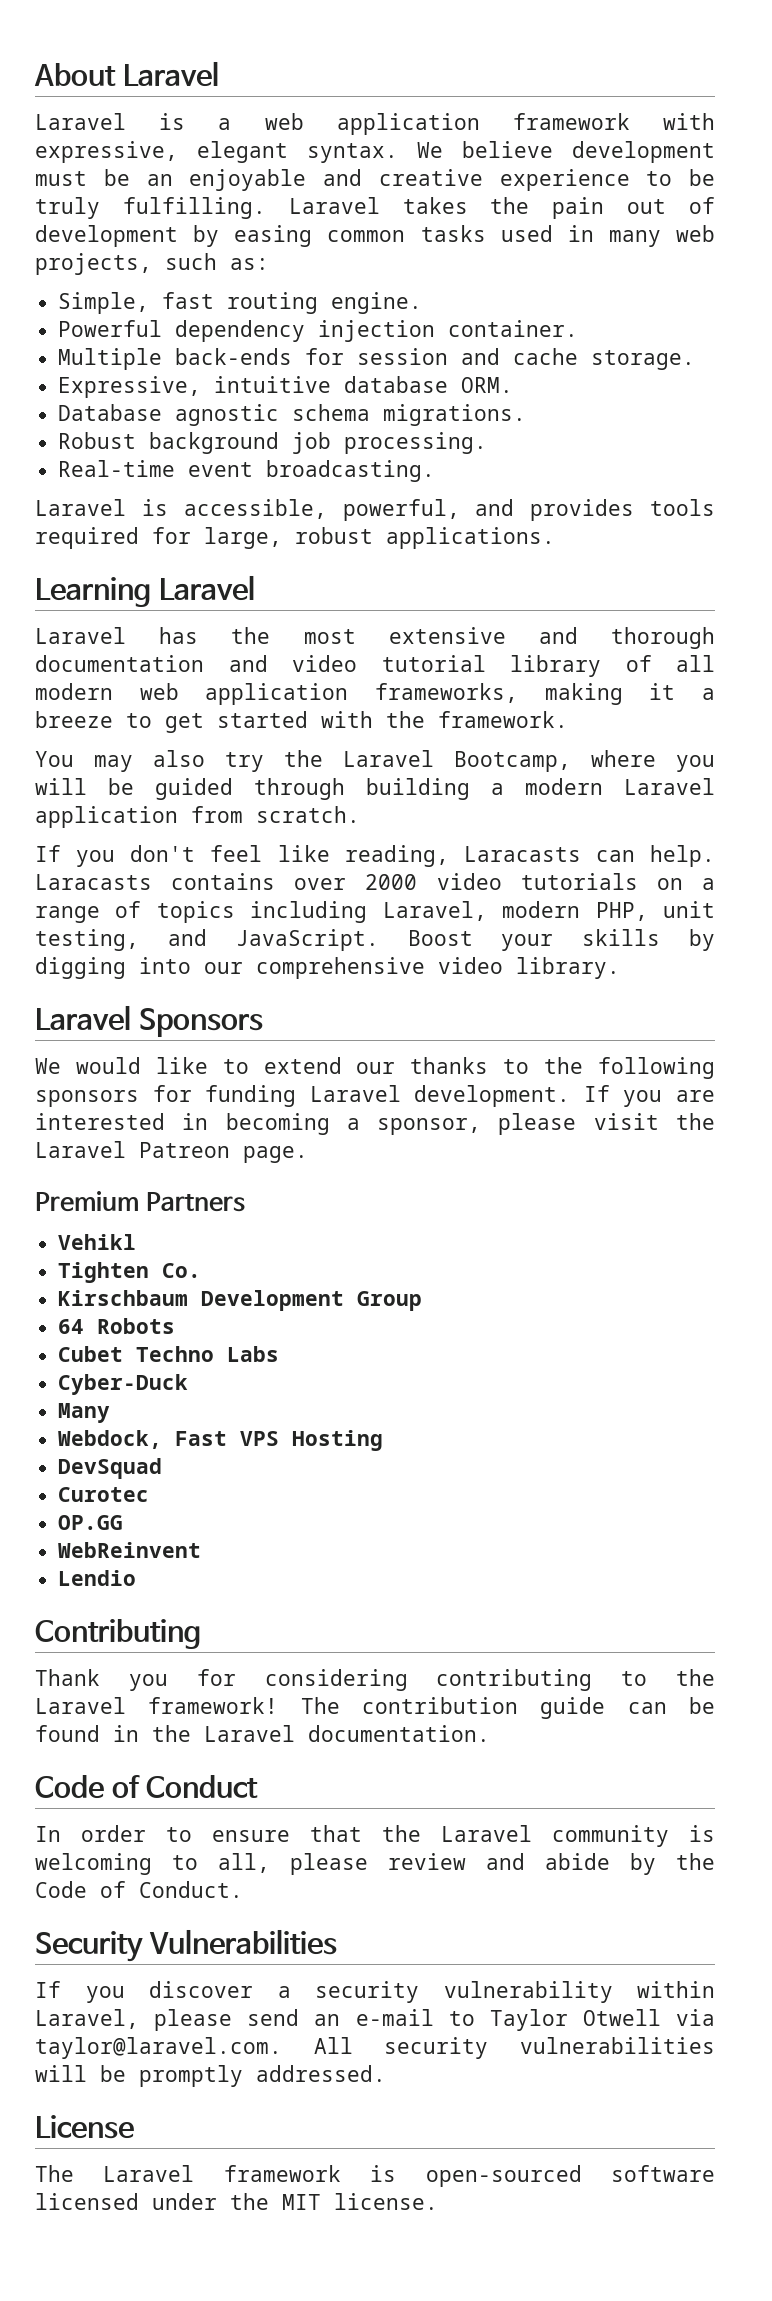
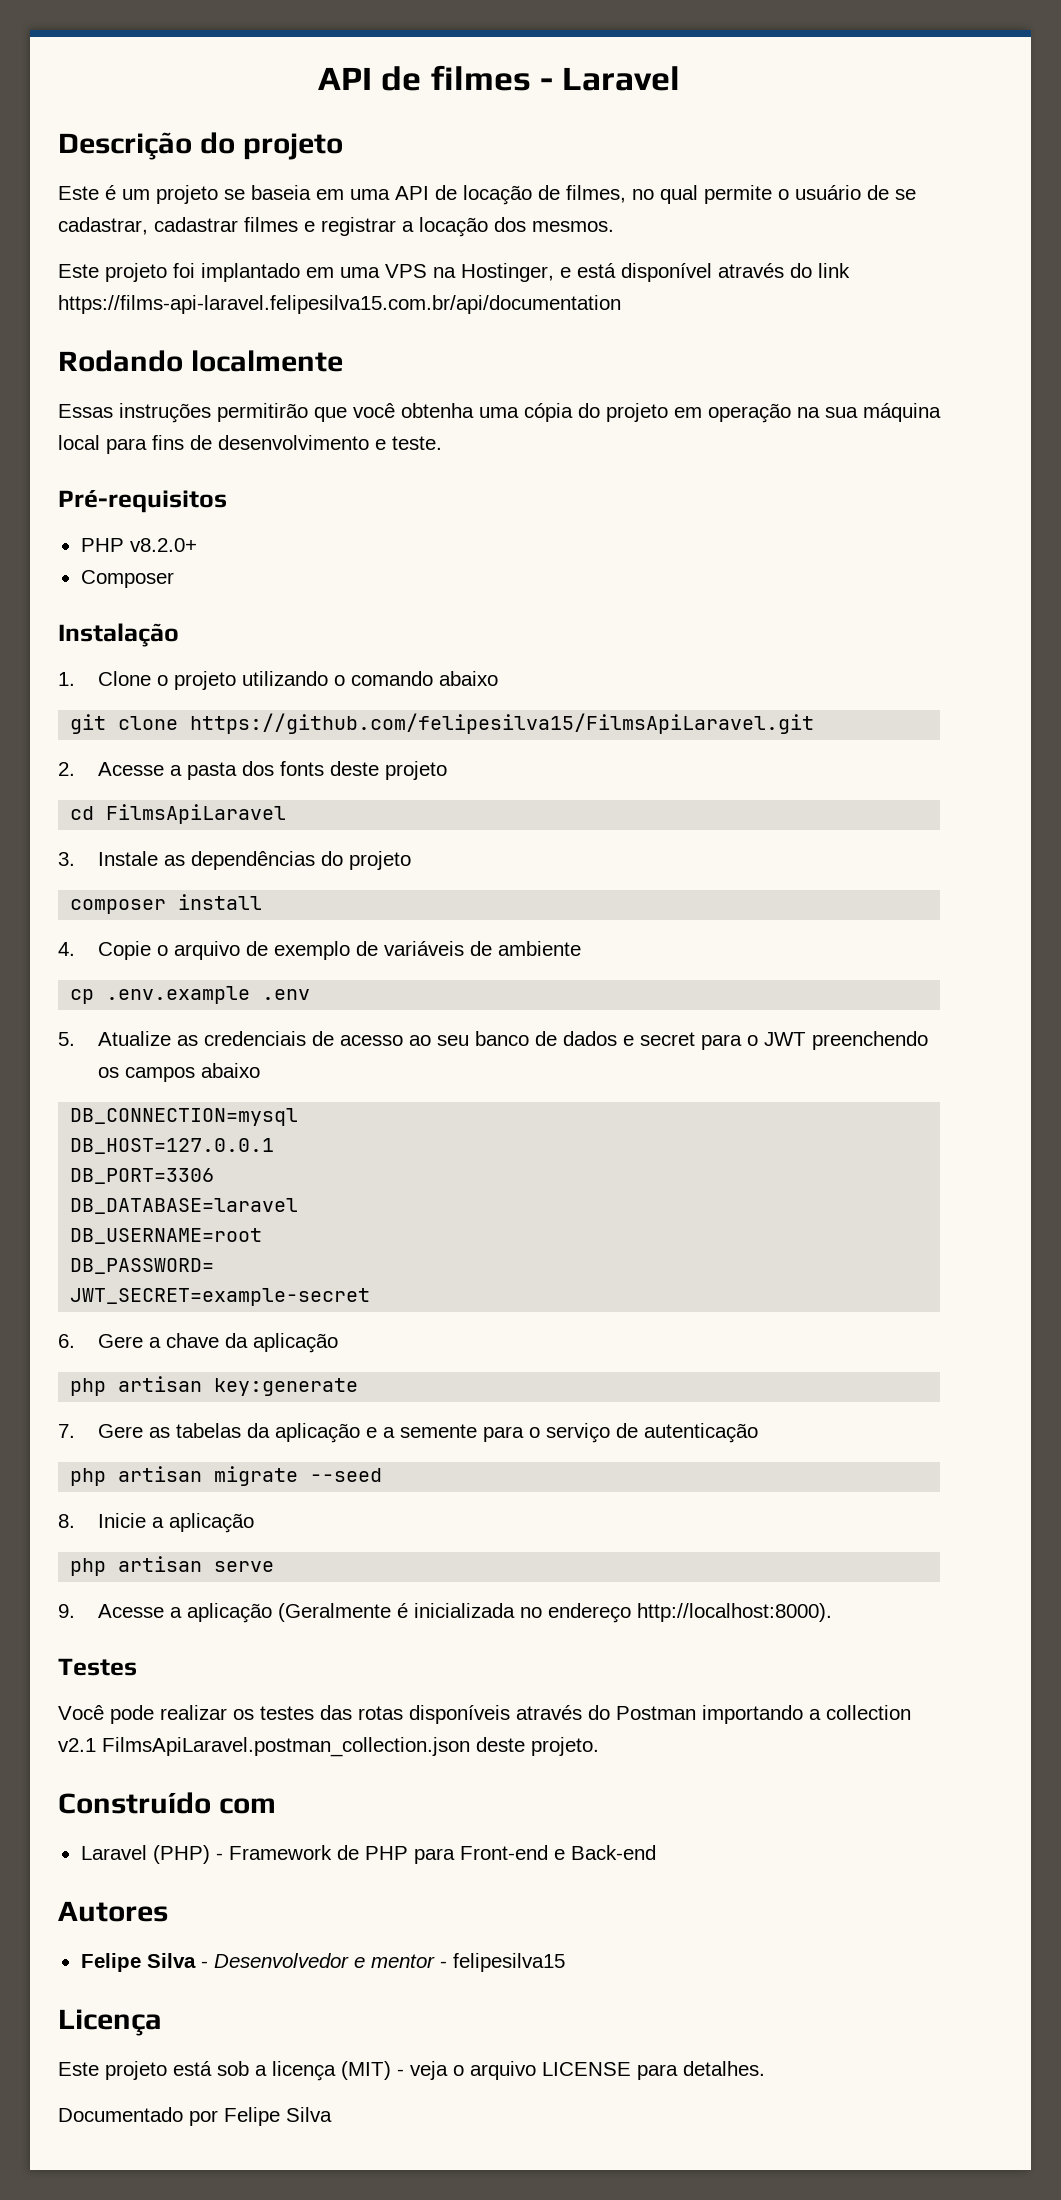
[34,61,219,87] [35,113,716,135] [35,141,715,163] [35,169,715,191] [35,197,715,219] [35,225,715,247] [35,253,269,275] [58,292,423,314] [58,320,579,342] [58,348,696,370] [58,376,514,398] [58,404,527,426] [58,432,488,454] [58,460,436,482] [35,499,715,521] [35,527,555,549] [35,575,255,607] [35,627,716,649] [35,655,715,677] [35,683,715,705] [35,711,568,733] [35,750,715,772] [35,778,715,800] [35,806,360,828] [35,845,715,867] [35,873,715,890] [35,901,715,923] [35,929,715,951] [35,957,620,979] [35,1005,263,1037] [35,1057,716,1079] [35,1085,715,1107] [35,1113,715,1135] [35,1141,308,1163] [35,1191,245,1212] [58,1234,137,1250] [58,1262,202,1283] [58,1290,423,1311] [58,1318,176,1334] [58,1346,280,1362] [58,1374,189,1395] [58,1403,111,1423] [58,1430,384,1451] [58,1458,163,1479] [58,1487,150,1502] [58,1515,124,1530] [58,1542,202,1558] [58,1570,137,1586] [35,1619,201,1649] [35,1669,715,1691] [35,1697,715,1719] [35,1725,490,1742] [35,1775,259,1799] [35,1825,715,1847] [35,1853,715,1875] [35,1881,243,1898] [35,1929,337,1962] [35,1981,715,2003] [35,2009,715,2031] [35,2037,715,2059] [35,2065,386,2087] [35,2115,134,2139] [35,2165,715,2187] [35,2193,438,2210] About Laravel // Laravel is a web application framework with expressive, elegant syntax. We believe development must be an enjoyable and creative experience to be truly fulfilling. Laravel takes the pain out of development by easing common tasks used in many web projects, such as: // Simple, fast routing engine. // Powerful dependency injection container. // Multiple back-ends for session and cache storage. // Expressive, intuitive database ORM. // Database agnostic schema migrations. // Robust background job processing. // Real-time event broadcasting. // Laravel is accessible, powerful, and provides tools required for large, robust applications. // Learning Laravel // Laravel has the most extensive and thorough documentation and video tutorial library of all modern web application frameworks, making it a breeze to get started with the framework. // You may also try the Laravel Bootcamp, where you will be guided through building a modern Laravel application from scratch. // If you don't feel like reading, Laracasts can help. Laracasts contains over 2000 video tutorials on a range of topics including Laravel, modern PHP, unit testing, and JavaScript. Boost your skills by digging into our comprehensive video library. // Laravel Sponsors // We would like to extend our thanks to the following sponsors for funding Laravel development. If you are interested in becoming a sponsor, please visit the Laravel Patreon page. // Premium Partners // Vehikl // Tighten Co. // Kirschbaum Development Group // 64 Robots // Cubet Techno Labs // Cyber-Duck // Many // Webdock, Fast VPS Hosting // DevSquad // Curotec // OP.GG // WebReinvent // Lendio // Contributing // Thank you for considering contributing to the Laravel framework! The contribution guide can be found in the Laravel documentation. // Code of Conduct // In order to ensure that the Laravel community is welcoming to all, please review and abide by the Code of Conduct. // Security Vulnerabilities // If you discover a security vulnerability within Laravel, please send an e-mail to Taylor Otwell via taylor@laravel.com. All security vulnerabilities will be promptly addressed. // License // The Laravel framework is open-sourced software licensed under the MIT license. -> [318,65,680,91] [58,132,343,160] [58,185,916,205] [58,217,614,237] [58,263,850,282] [58,295,621,314] [58,350,343,372] [58,403,941,423] [58,435,442,454] [58,490,227,513] [80,538,197,552] [80,570,174,588] [58,623,179,647] [58,671,498,690] [70,713,815,734] [58,761,447,780] [70,804,287,824] [58,851,411,870] [70,894,263,914] [58,941,581,960] [70,986,311,1004] [58,1031,928,1050] [97,1063,260,1082] [70,1108,299,1126] [70,1138,275,1154] [70,1168,215,1184] [70,1198,299,1214] [70,1228,263,1244] [70,1258,215,1274] [70,1288,371,1306] [58,1333,338,1353] [70,1376,359,1396] [58,1423,758,1443] [70,1466,383,1486] [58,1513,254,1533] [70,1556,275,1576] [58,1603,832,1623] [58,1658,137,1676] [58,1705,911,1724] [58,1737,599,1757] [58,1792,276,1814] [80,1845,656,1864] [58,1901,168,1922] [80,1953,565,1972] [58,2009,162,2036] [58,2061,765,2081] [58,2107,332,2126] API de filmes - Laravel // Descrição do projeto // Este é um projeto se baseia em uma API de locação de filmes, no qual permite o usuário de se cadastrar, cadastrar filmes e registrar a locação dos mesmos. // Este projeto foi implantado em uma VPS na Hostinger, e está disponível através do link https://films-api-laravel.felipesilva15.com.br/api/documentation // Rodando localmente // Essas instruções permitirão que você obtenha uma cópia do projeto em operação na sua máquina local para fins de desenvolvimento e teste. // Pré-requisitos // PHP v8.2.0+ // Composer // Instalação // 1. Clone o projeto utilizando o comando abaixo // git clone https://github.com/felipesilva15/FilmsApiLaravel.git // 2. Acesse a pasta dos fonts deste projeto // cd FilmsApiLaravel // 3. Instale as dependências do projeto // composer install // 4. Copie o arquivo de exemplo de variáveis de ambiente // cp .env.example .env // 5. Atualize as credenciais de acesso ao seu banco de dados e secret para o JWT preenchendo os campos abaixo // DB_CONNECTION=mysql // DB_HOST=127.0.0.1 // DB_PORT=3306 // DB_DATABASE=laravel // DB_USERNAME=root // DB_PASSWORD= // JWT_SECRET=example-secret // 6. Gere a chave da aplicação // php artisan key:generate // 7. Gere as tabelas da aplicação e a semente para o serviço de autenticação // php artisan migrate --seed // 8. Inicie a aplicação // php artisan serve // 9. Acesse a aplicação (Geralmente é inicializada no endereço http://localhost:8000). // Testes // Você pode realizar os testes das rotas disponíveis através do Postman importando a collection v2.1 FilmsApiLaravel.postman_collection.json deste projeto. // Construído com // Laravel (PHP) - Framework de PHP para Front-end e Back-end // Autores // Felipe Silva - Desenvolvedor e mentor - felipesilva15 // Licença // Este projeto está sob a licença (MIT) - veja o arquivo LICENSE para detalhes. // Documentado por Felipe Silva

